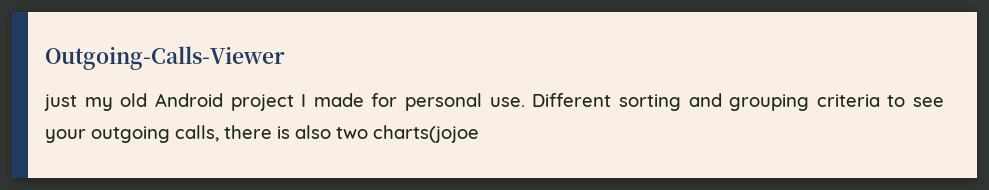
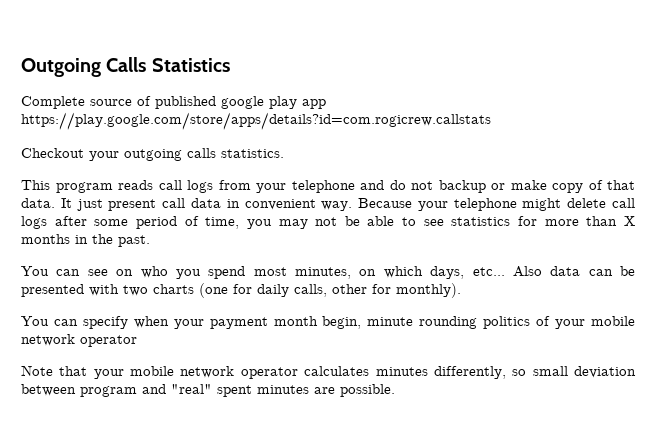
[45,46,285,70] [44,93,944,111] [45,125,479,143] Outgoing-Calls-Viewer // just my old Android project I made for personal use. Different sorting and grouping criteria to see your outgoing calls, there is also two charts(jojoe -> [21,57,230,77] [21,96,326,109] [21,112,491,130] [21,148,284,161] [21,180,635,193] [21,198,635,211] [21,216,635,229] [21,234,150,247] [21,266,635,279] [21,283,461,298] [21,316,635,329] [21,334,137,347] [21,365,637,379] [21,384,395,397] Outgoing Calls Statistics // Complete source of published google play app https://play.google.com/store/apps/details?id=com.rogicrew.callstats // Checkout your outgoing calls statistics. // This program reads call logs from your telephone and do not backup or make copy of that data. It just present call data in convenient way. Because your telephone might delete call logs after some period of time, you may not be able to see statistics for more than X months in the past. // You can see on who you spend most minutes, on which days, etc... Also data can be presented with two charts (one for daily calls, other for monthly). // You can specify when your payment month begin, minute rounding politics of your mobile network operator // Note that your mobile network operator calculates minutes differently, so small deviation between program and "real" spent minutes are possible.

